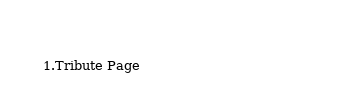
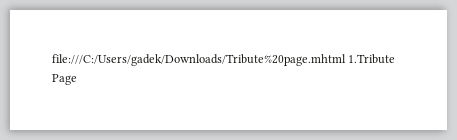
(43, 65) none -> [52,54,346,66] file:///C:/Users/gadek/Downloads/Tribute%20page.mhtml

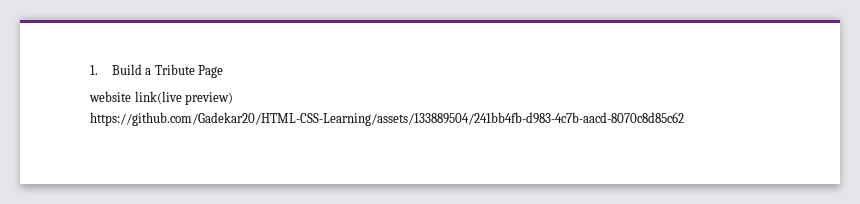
[52,54,396,66] [52,74,77,85] file:///C:/Users/gadek/Downloads/Tribute%20page.mhtml 1.Tribute Page -> [90,64,224,78] [89,91,234,105] [90,112,684,126] 1. Build a Tribute Page // website link(live preview) https://github.com/Gadekar20/HTML-CSS-Learning/assets/133889504/241bb4fb-d983-4c7b-aacd-8070c8d85c62

